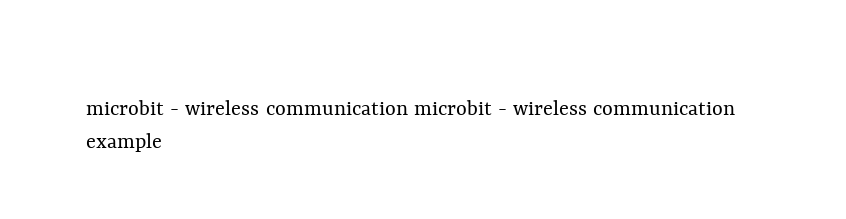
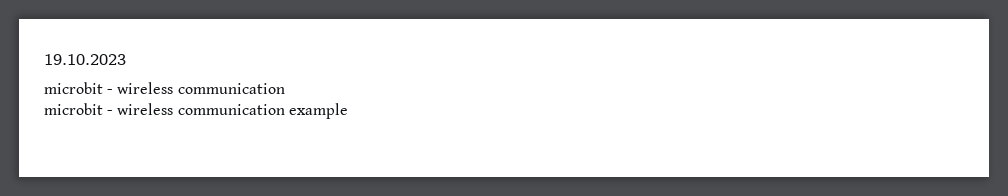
[86,100,408,115] microbit - wireless communication -> [44,54,126,65] [44,82,285,94] 19.10.2023 // microbit - wireless communication //

